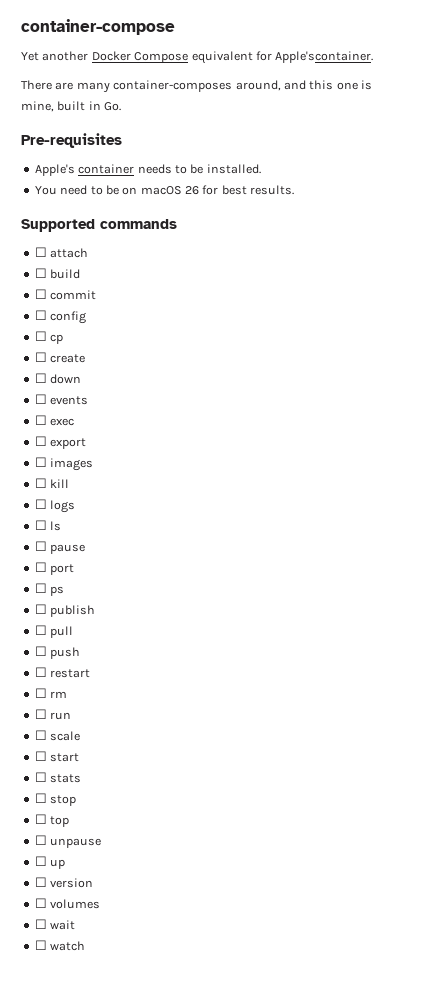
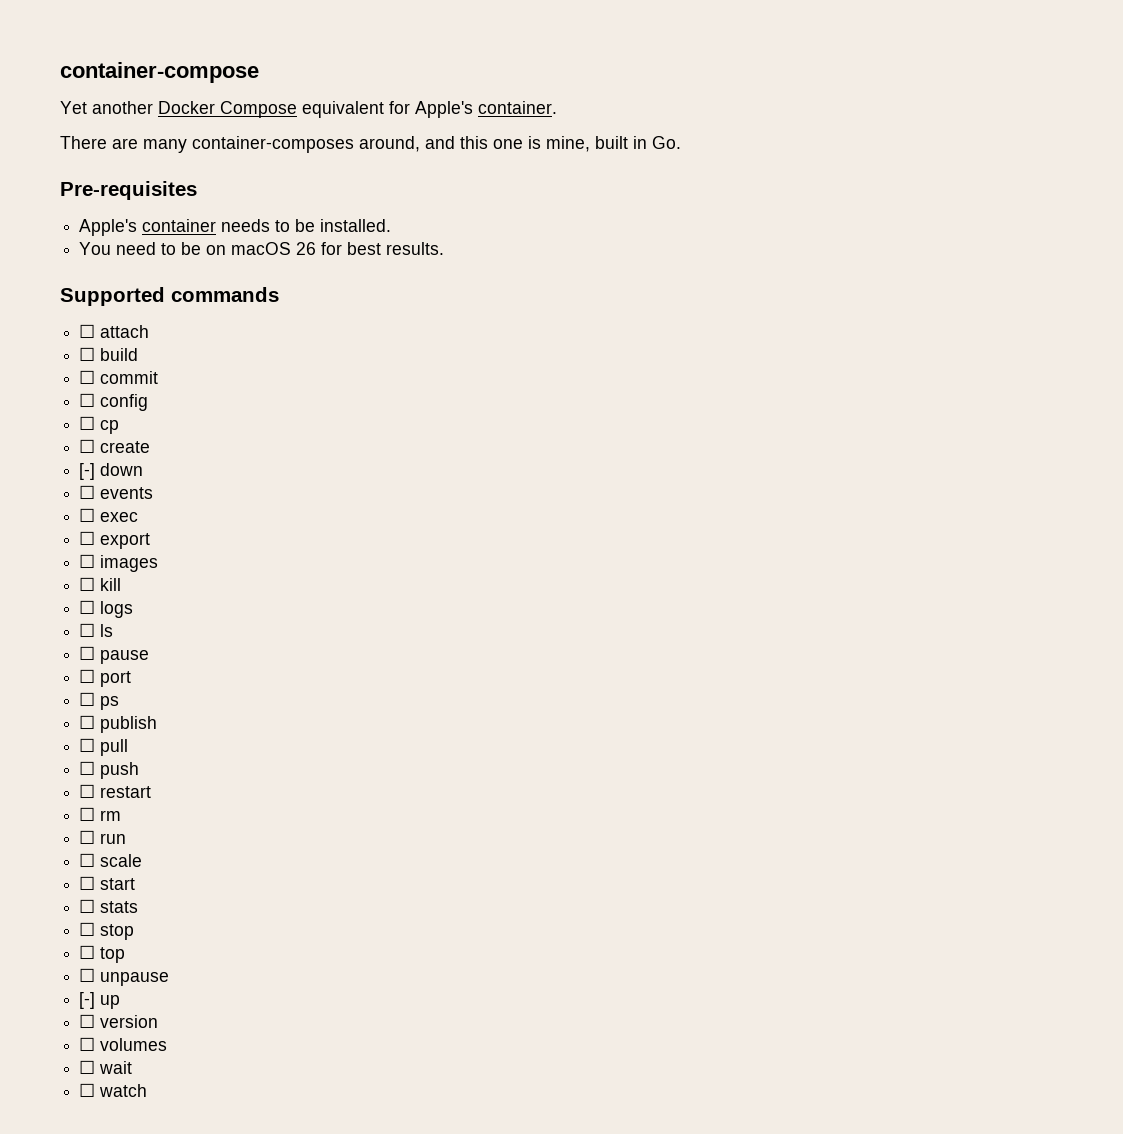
[275,51,374,63] Apple'scontainer. -> [415,101,557,118] Apple's container.
[34,373,47,383] ☐ -> [79,463,96,480] [-]
[34,856,47,866] ☐ -> [79,992,96,1009] [-]

